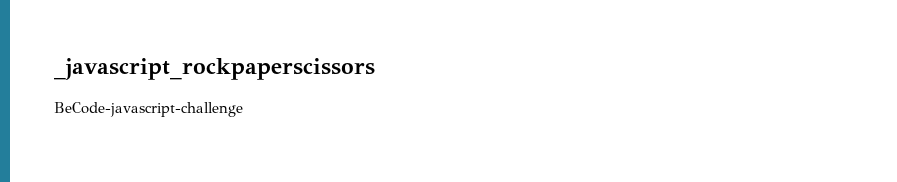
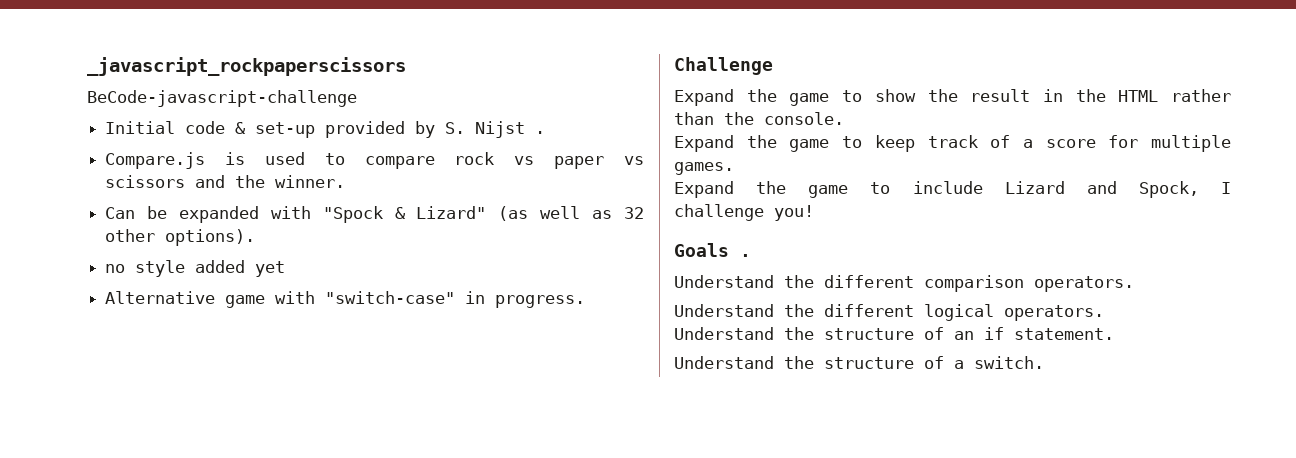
(243, 109) none -> [105,121,546,138] [105,152,644,169] [105,175,346,188] [105,206,644,223] [105,229,256,246] [105,260,286,277] [105,291,586,308] [674,57,773,75] [674,89,1231,106] [674,112,844,125] [674,135,1231,152] [674,162,734,175] [674,181,1231,198] [674,204,814,221] [674,243,751,257] [674,275,1134,292] [674,304,1104,321] [674,327,1114,340] [674,356,1044,369] // Initial code & set-up provided by S. Nijst . // Compare.js is used to compare rock vs paper vs scissors and the winner. // Can be expanded with "Spock & Lizard" (as well as 32 other options). // no style added yet // Alternative game with "switch-case" in progress. // Challenge // Expand the game to show the result in the HTML rather than the console. // Expand the game to keep track of a score for multiple games. // Expand the game to include Lizard and Spock, I challenge you! // Goals . // Understand the different comparison operators. // Understand the different logical operators. // Understand the structure of an if statement. // Understand the structure of a switch.

